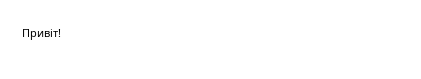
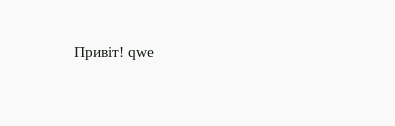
(61, 34) none -> [128,50,155,60] qwe

